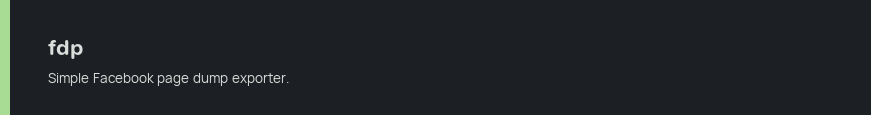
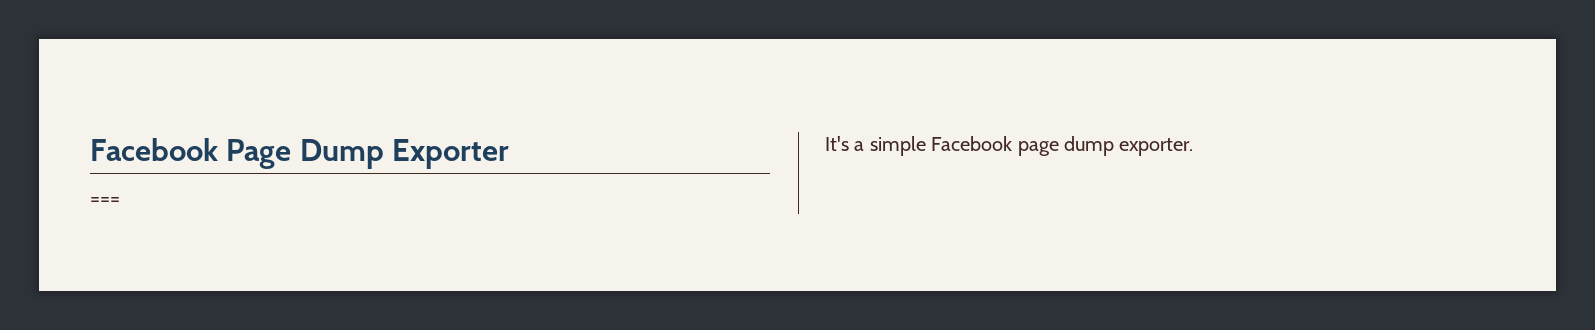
[48,39,84,59] [48,73,89,86] fdp // Simple -> [90,138,510,169] [90,197,120,205] [825,136,926,156] Facebook Page Dump Exporter // === // It's a simple

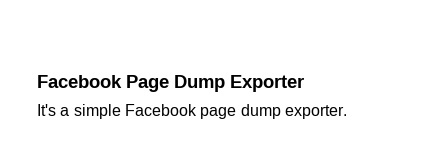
[90,197,120,205] // === -> (304, 83) none

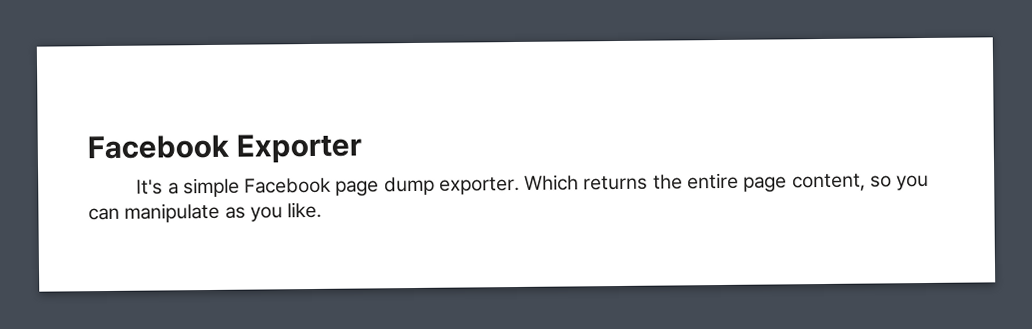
[37,75,225,92] Facebook Page Dump -> [87,134,229,160] Facebook
(347, 112) none -> [524,172,930,193] [88,201,323,223] Which returns the entire page content, so you can manipulate as you like.

